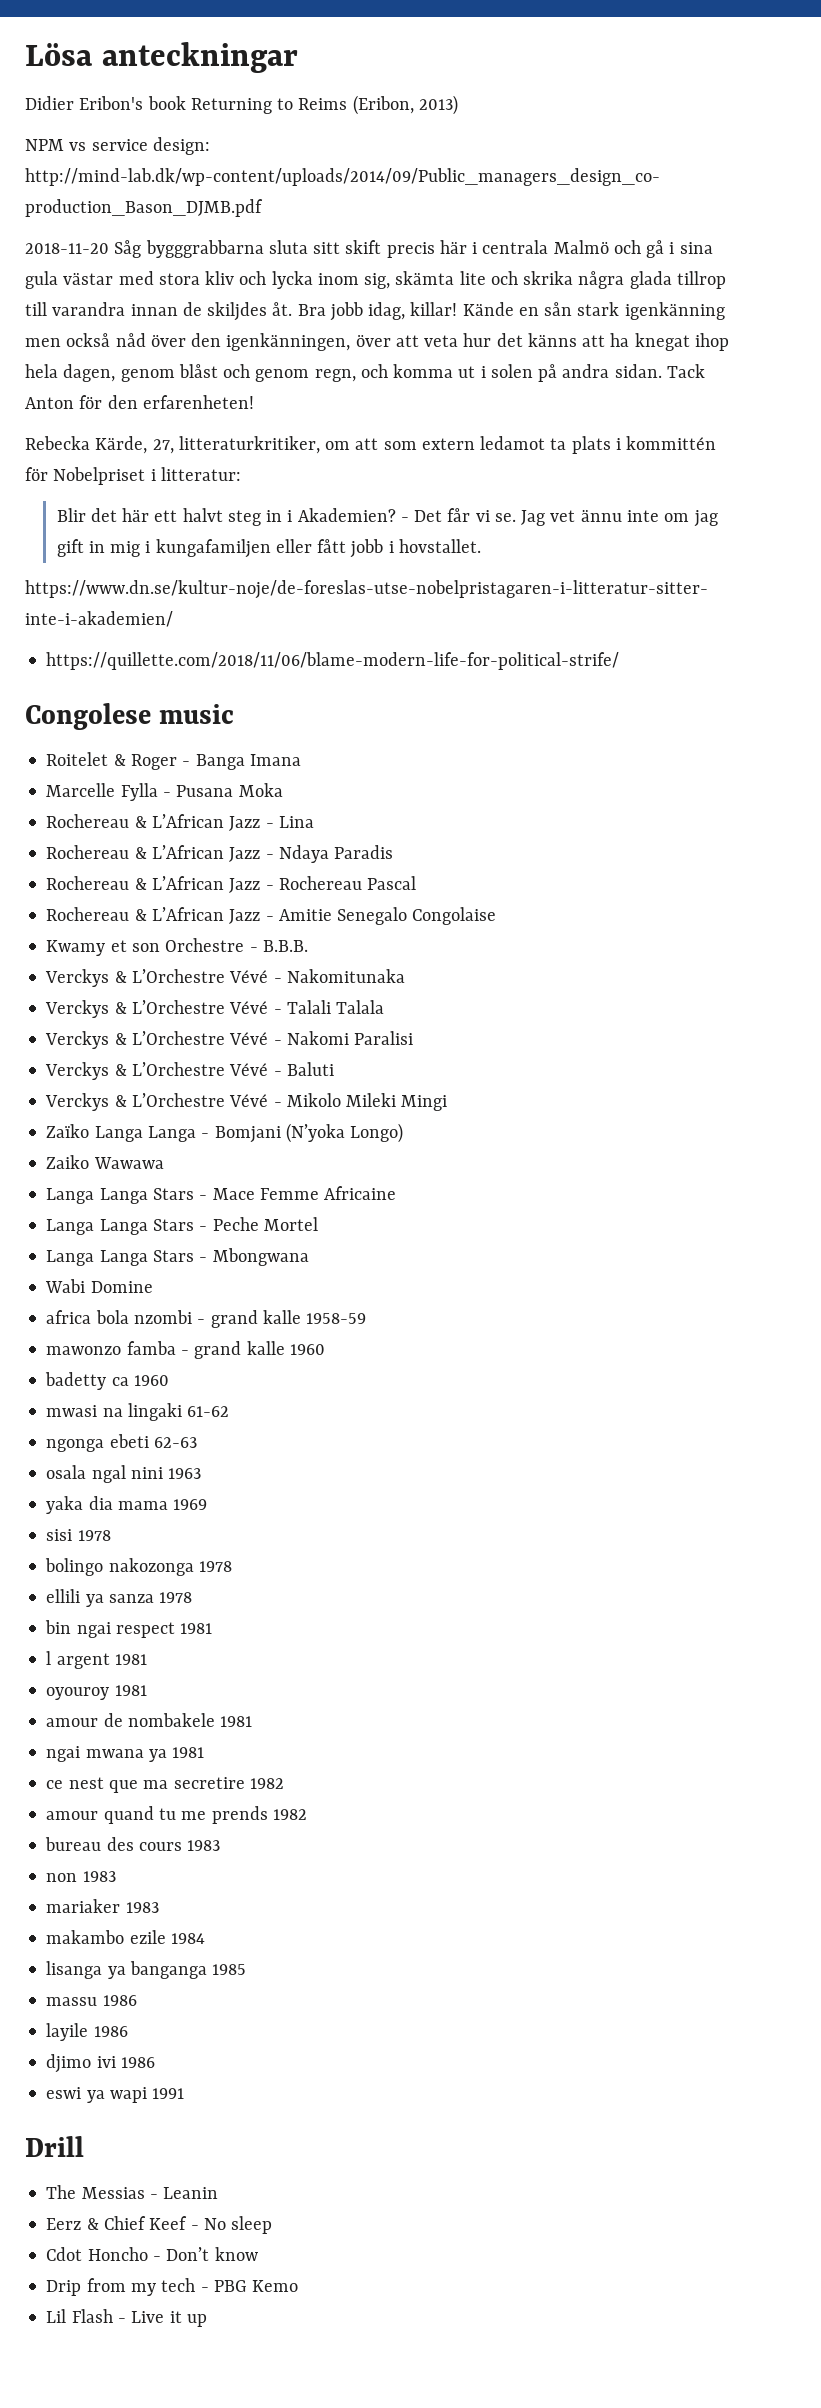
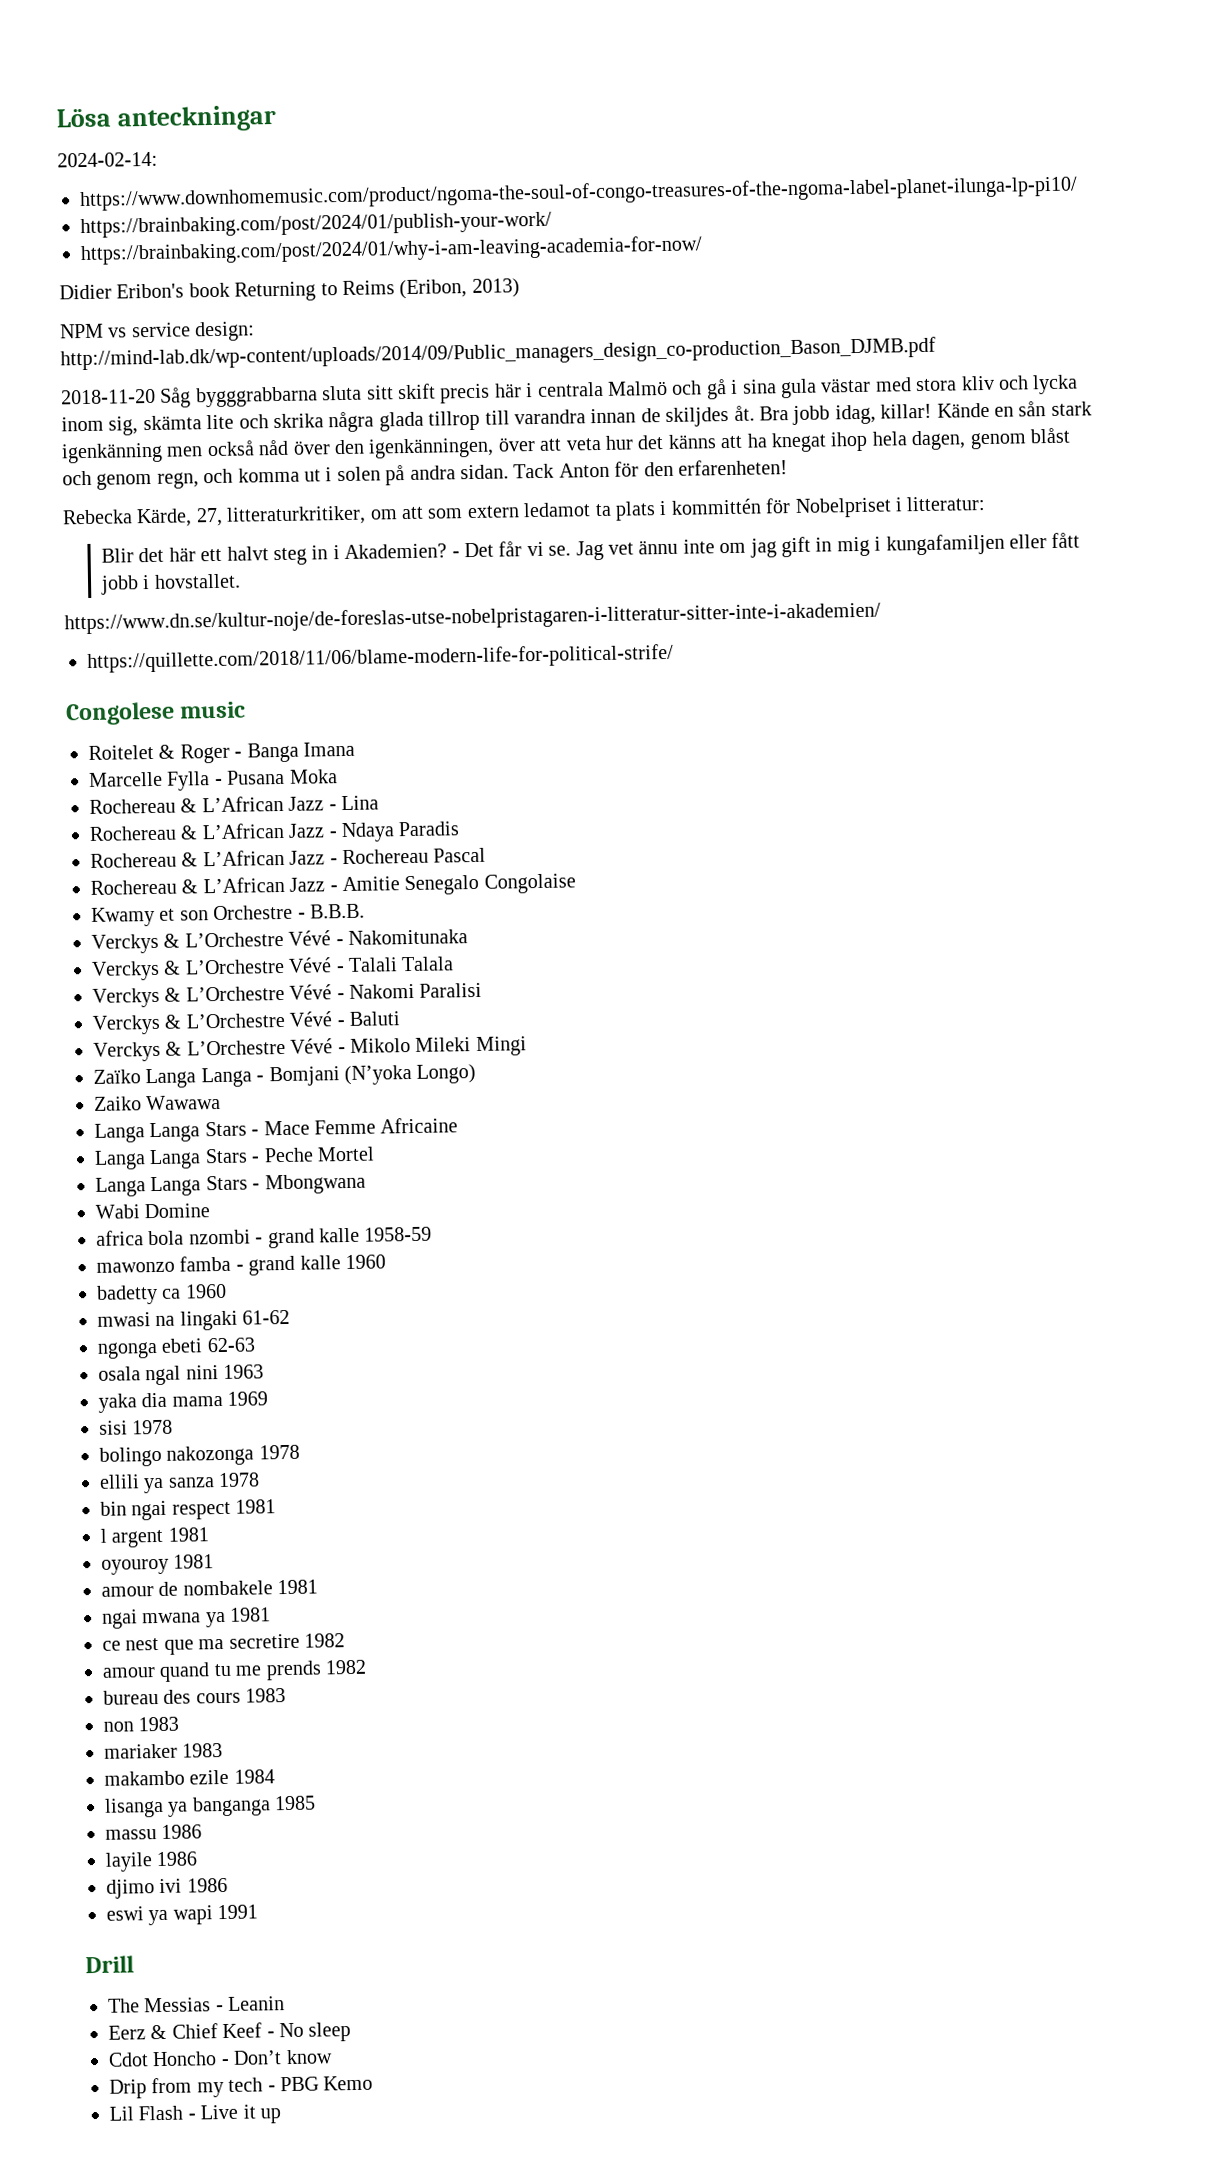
(298, 57) none -> [57,151,158,168] [79,175,1078,212] [80,211,552,239] [80,235,703,266] // 2024-02-14: // https://www.downhomemusic.com/product/ngoma-the-soul-of-congo-treasures-of-the-ngoma-label-planet-ilunga-lp-pi10/ // https://brainbaking.com/post/2024/01/publish-your-work/ // https://brainbaking.com/post/2024/01/why-i-am-leaving-academia-for-now/

